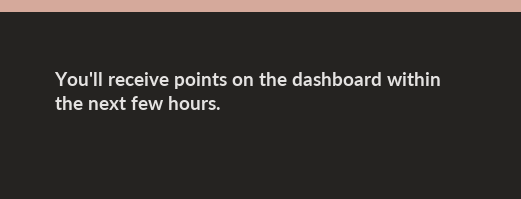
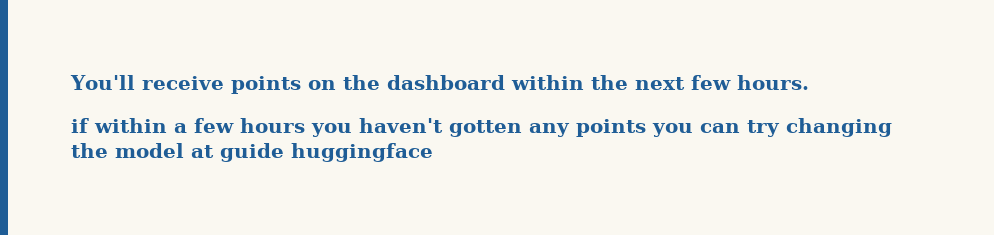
(221, 103) none -> [71,118,892,137] [71,143,433,162] // if within a few hours you haven't gotten any points you can try changing the model at guide huggingface

